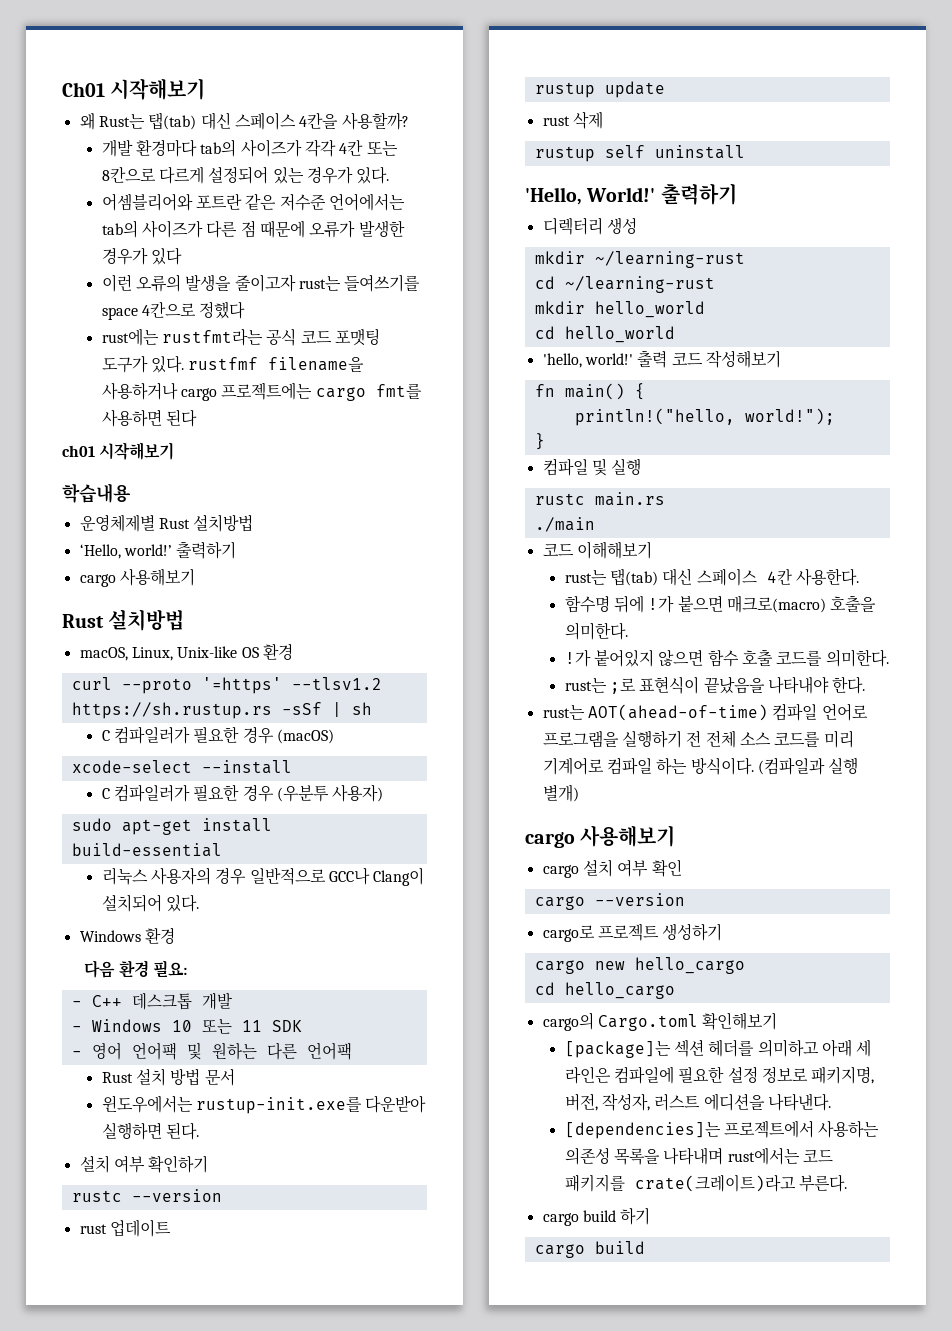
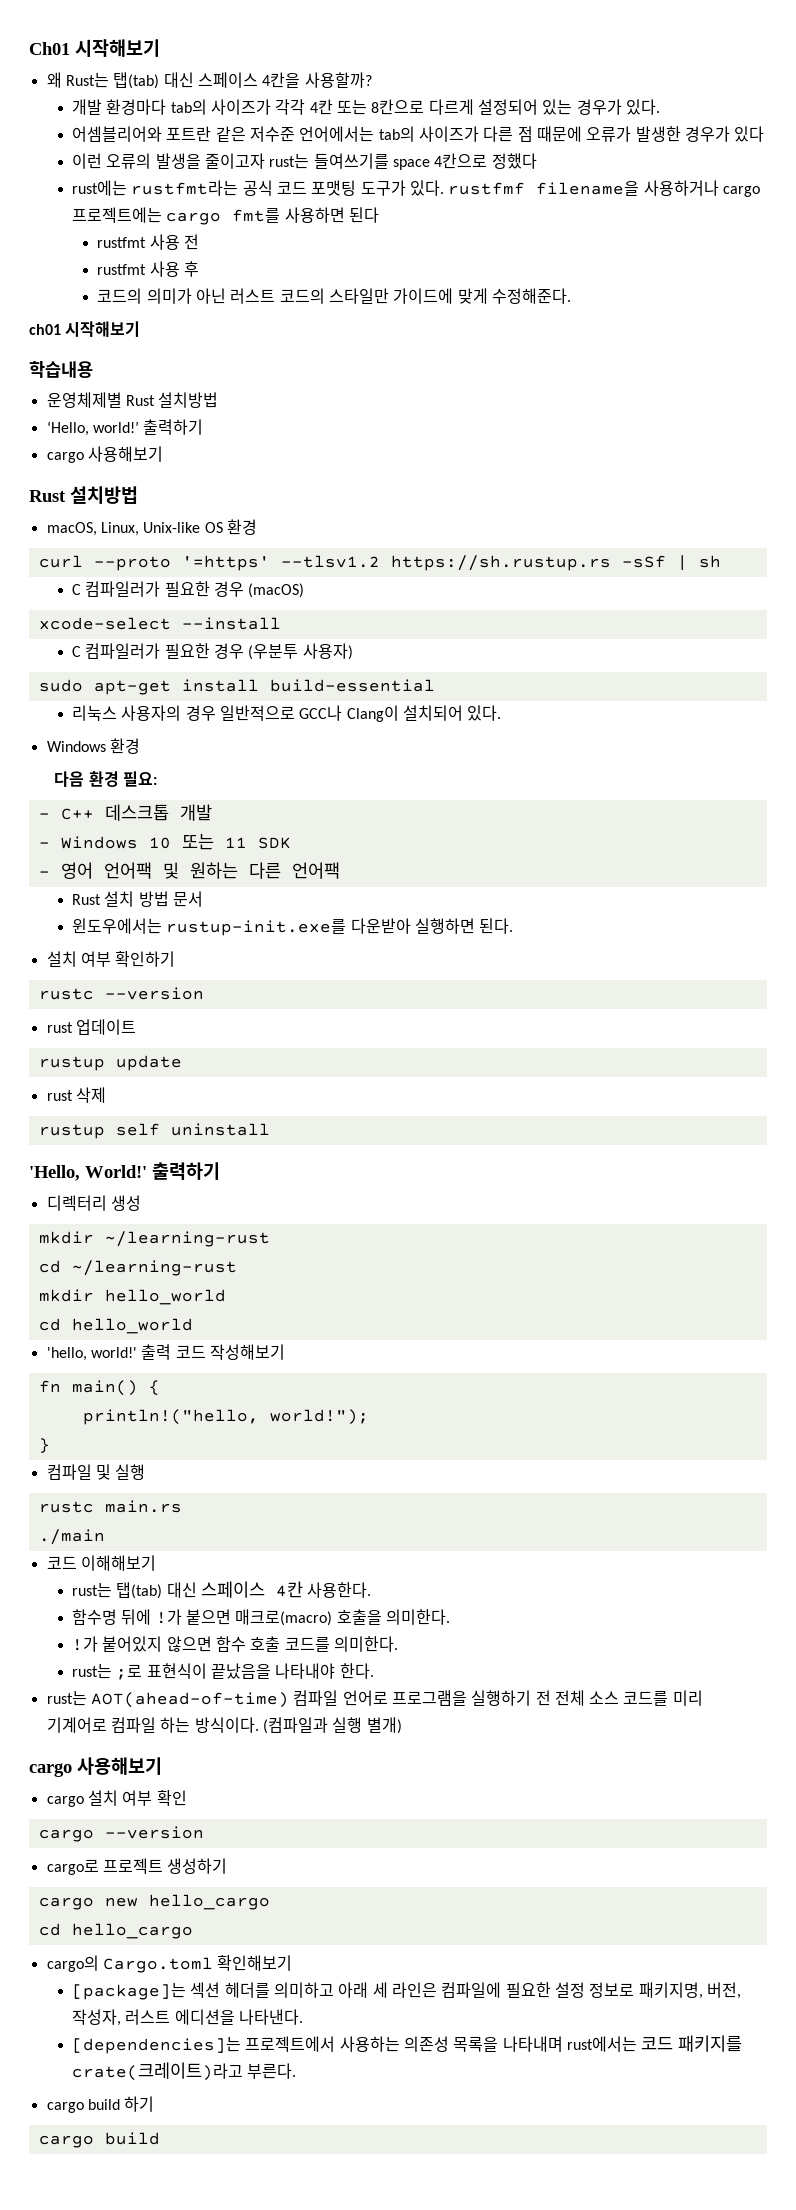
(198, 418) none -> [97,234,200,250] [97,261,200,277] [97,288,571,304] // rustfmt 사용 전 // rustfmt 사용 후 // 코드의 의미가 아닌 러스트 코드의 스타일만 가이드에 맞게 수정해준다.

